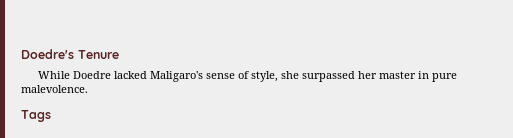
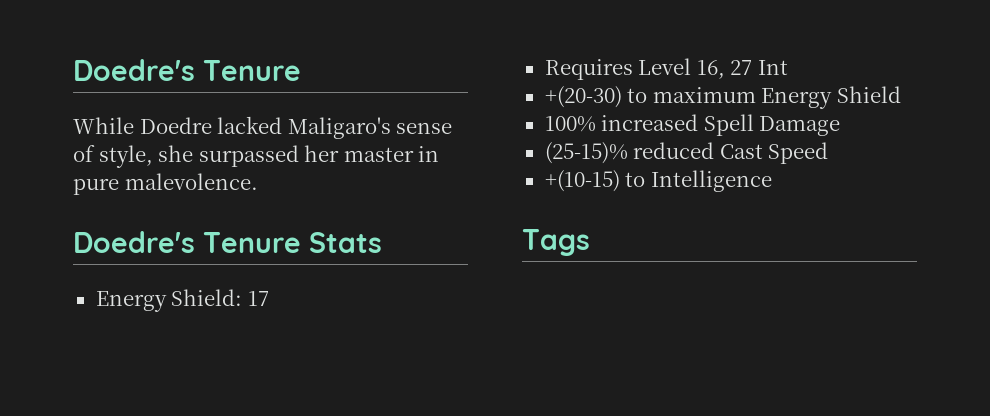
(88, 89) none -> [73,231,382,253] [95,289,269,312] [544,58,788,80] [544,86,901,109] [544,114,841,136] [544,142,829,164] [544,170,772,192] // Doedre's Tenure Stats // Energy Shield: 17 // Requires Level 16, 27 Int // +(20-30) to maximum Energy Shield // 100% increased Spell Damage // (25-15)% reduced Cast Speed // +(10-15) to Intelligence

